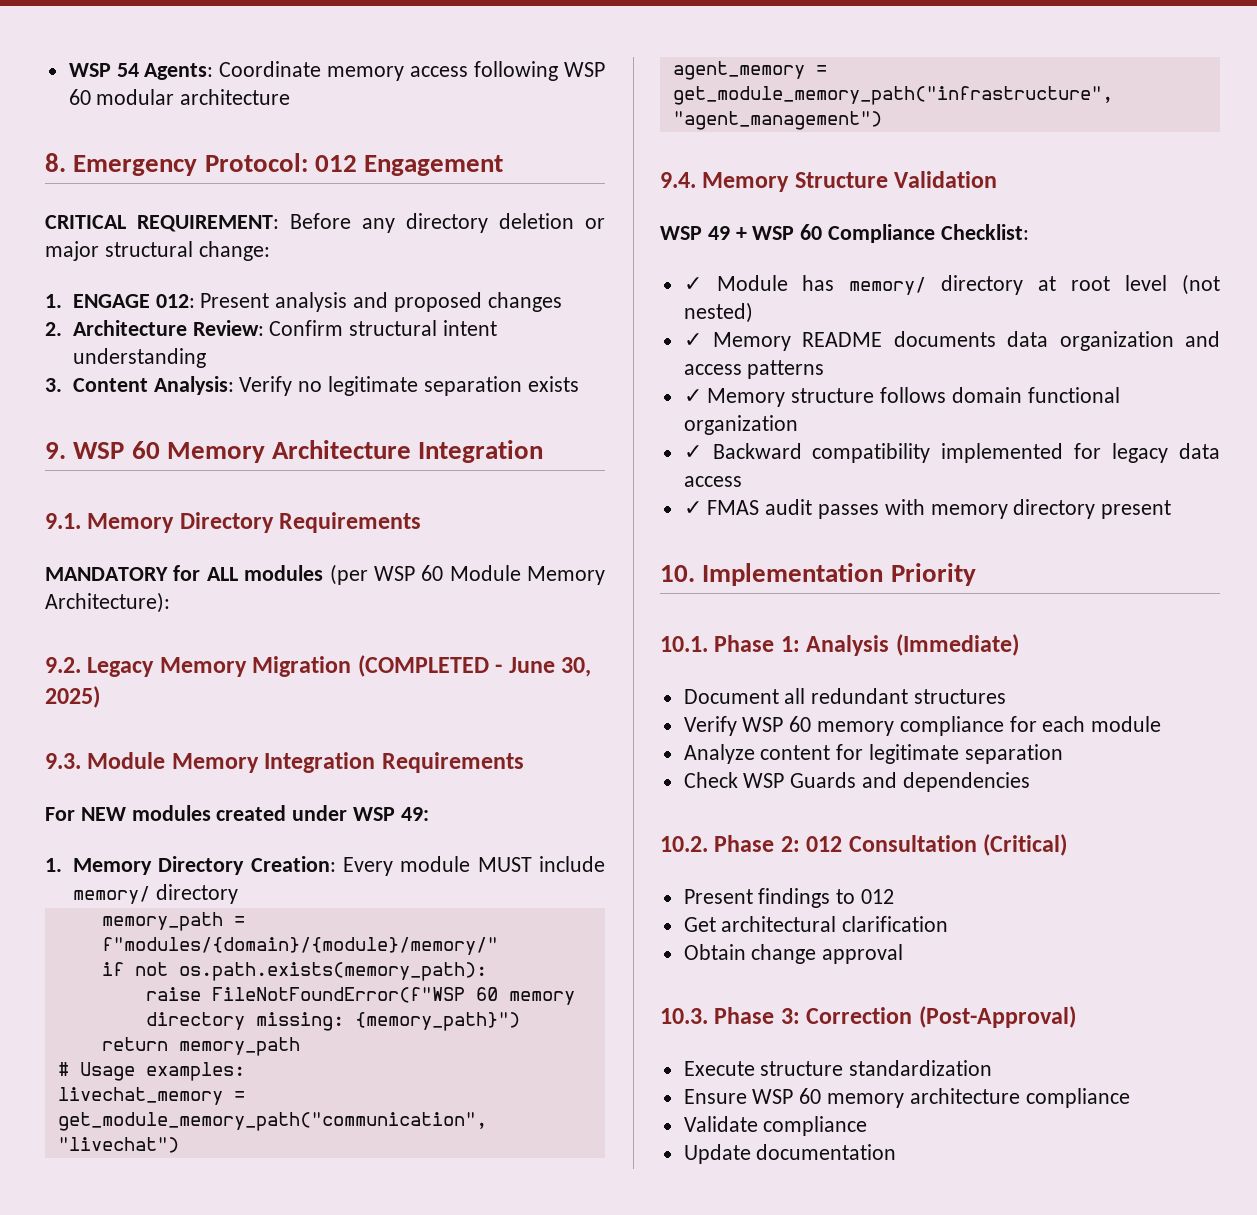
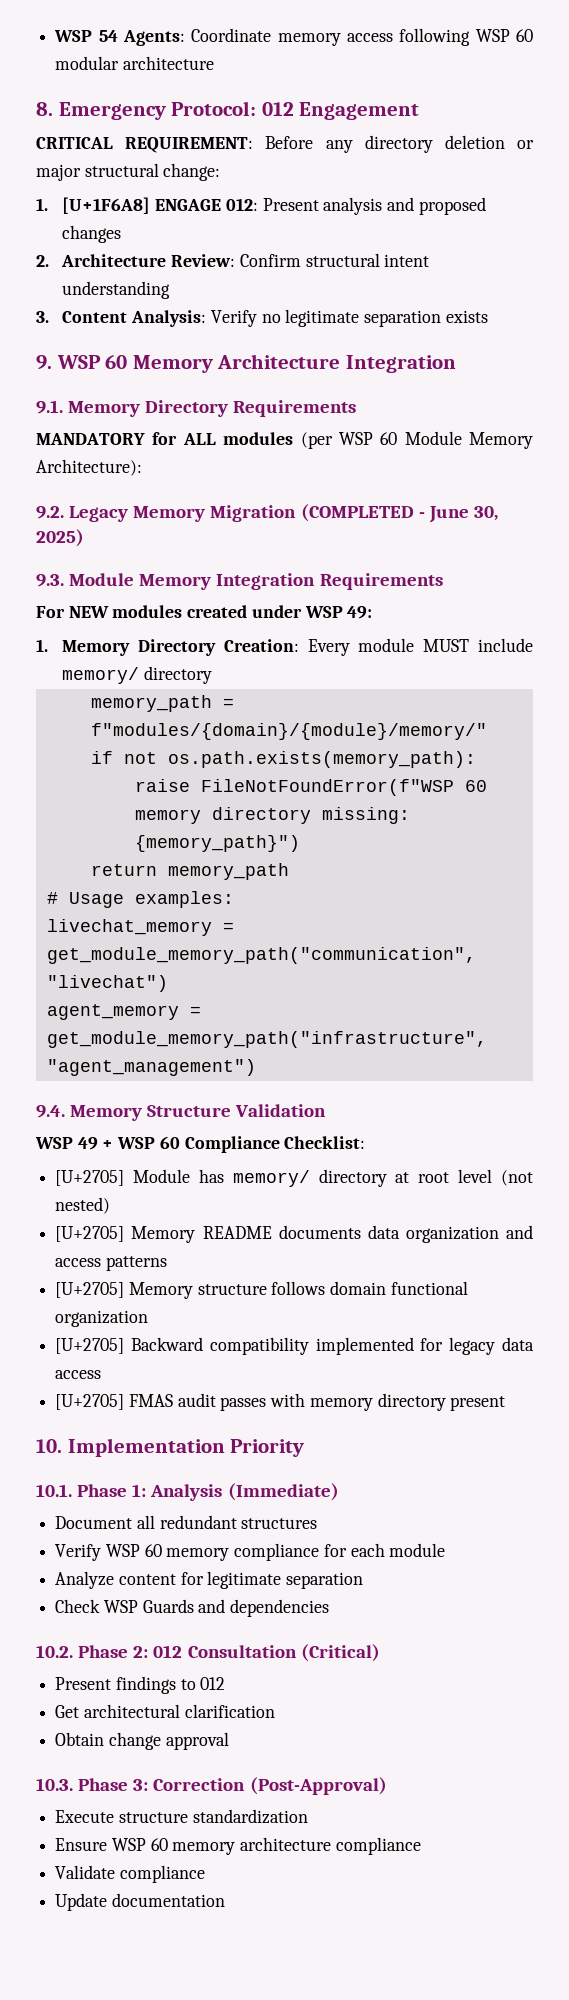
(62, 301) none -> [62,197,151,214] [U+1F6A8]
[683,277,702,291] ✓ -> [55,1170,125,1186] [U+2705]
[683,333,702,347] ✓ -> [55,1226,125,1242] [U+2705]
[683,389,702,403] ✓ -> [55,1282,125,1298] [U+2705]
[683,445,702,459] ✓ -> [55,1338,125,1354] [U+2705]
[683,501,702,515] ✓ -> [55,1394,125,1410] [U+2705]

